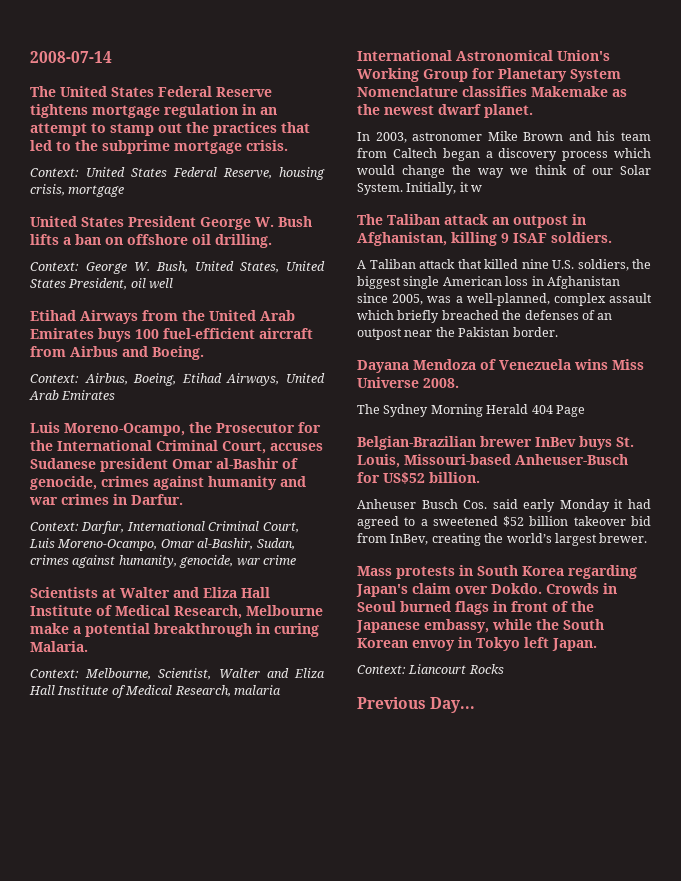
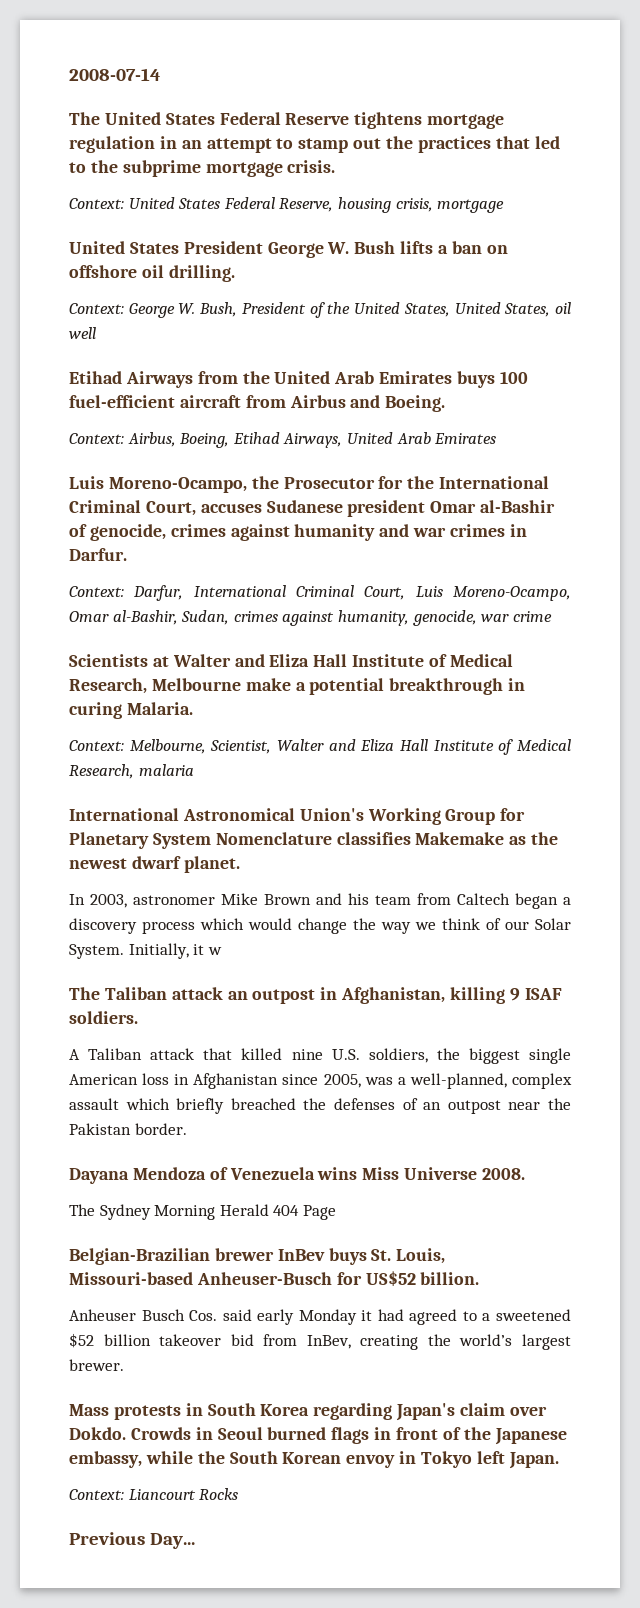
(188, 267) none -> [241,302,351,318] President of the
[30,278,128,290] States President, -> [504,303,551,317] States,

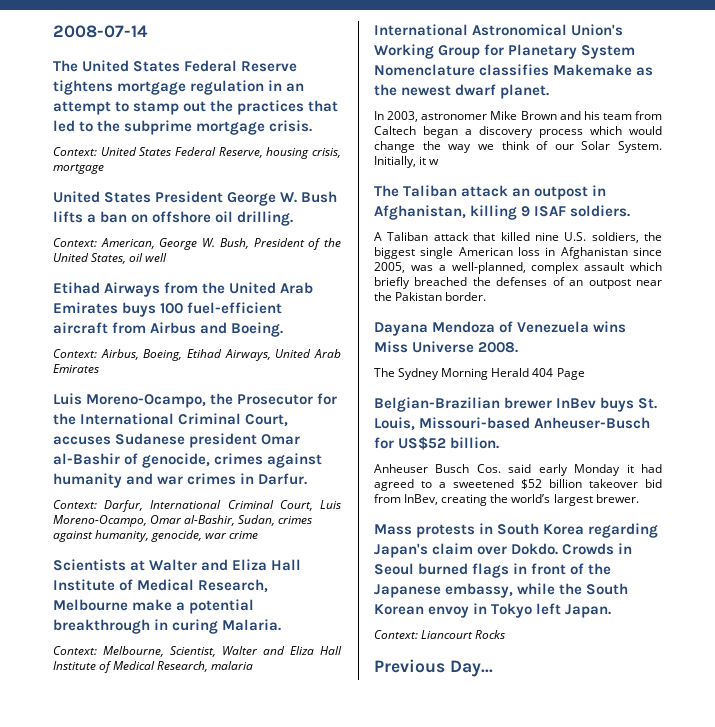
(124, 308) none -> [100,238,155,249] American,
[454,302,551,317] United States, -> (127, 258) none

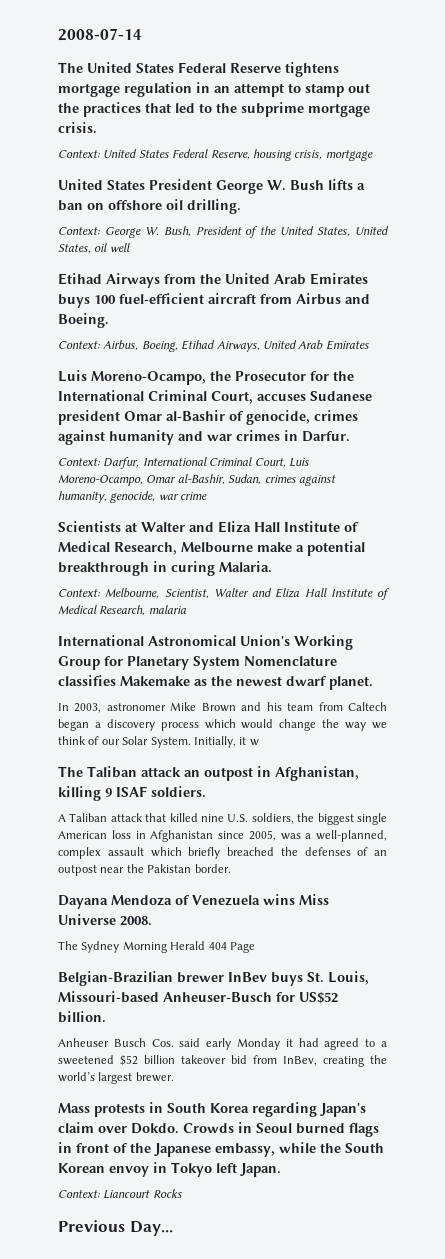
[100,238,155,249] American, -> (101, 231) none
(127, 258) none -> [355,226,389,235] [58,244,91,254] United States,

